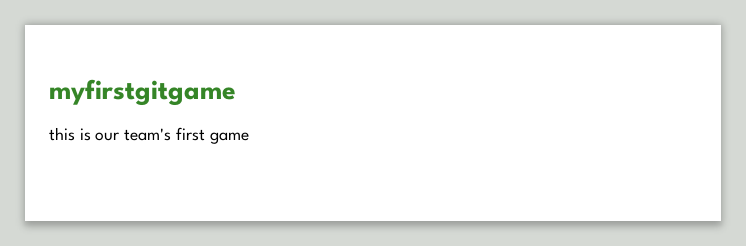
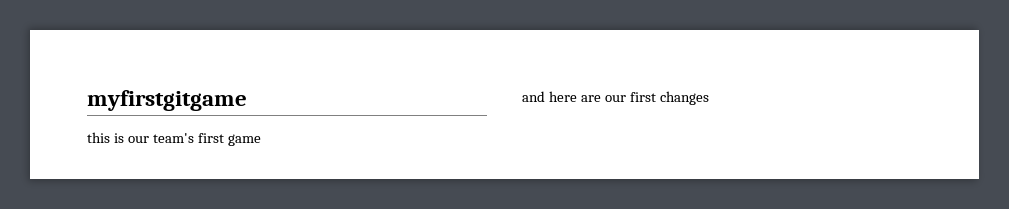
(249, 138) none -> [522,91,709,105] // and here are our first changes

